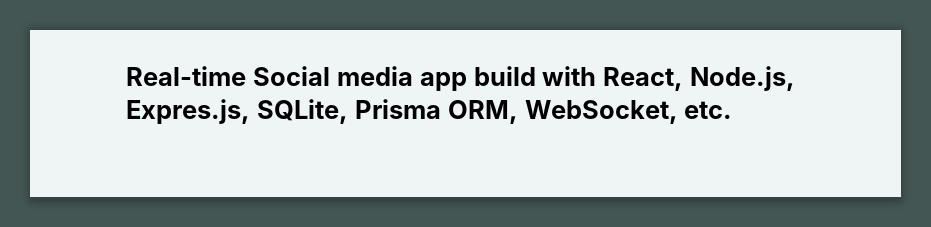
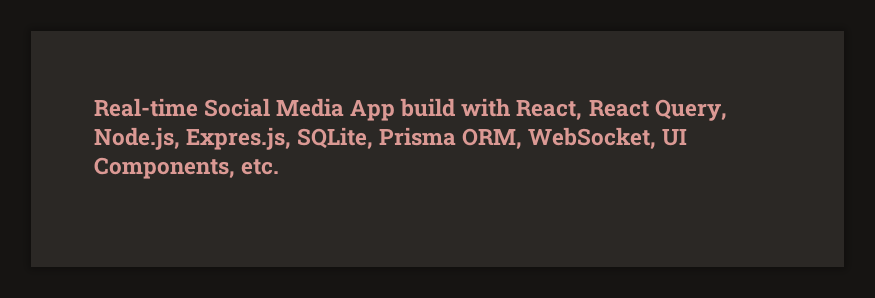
[336,66,467,91] media app -> [276,98,396,121] Media App
(684, 79) none -> [588,99,727,121] React Query,
(678, 112) none -> [662,129,688,146] [94,157,235,179] UI Components,

